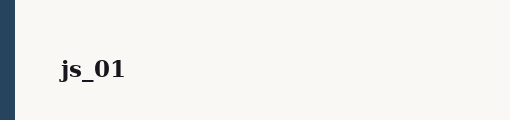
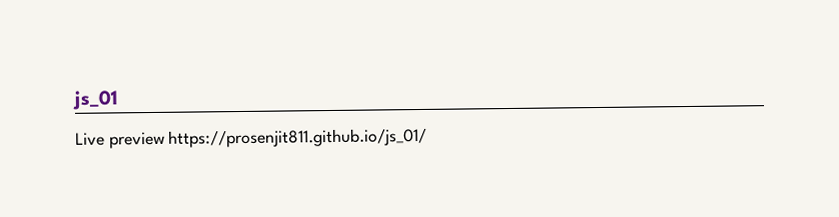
(126, 71) none -> [75,127,428,149] // Live preview https://prosenjit811.github.io/js_01/

